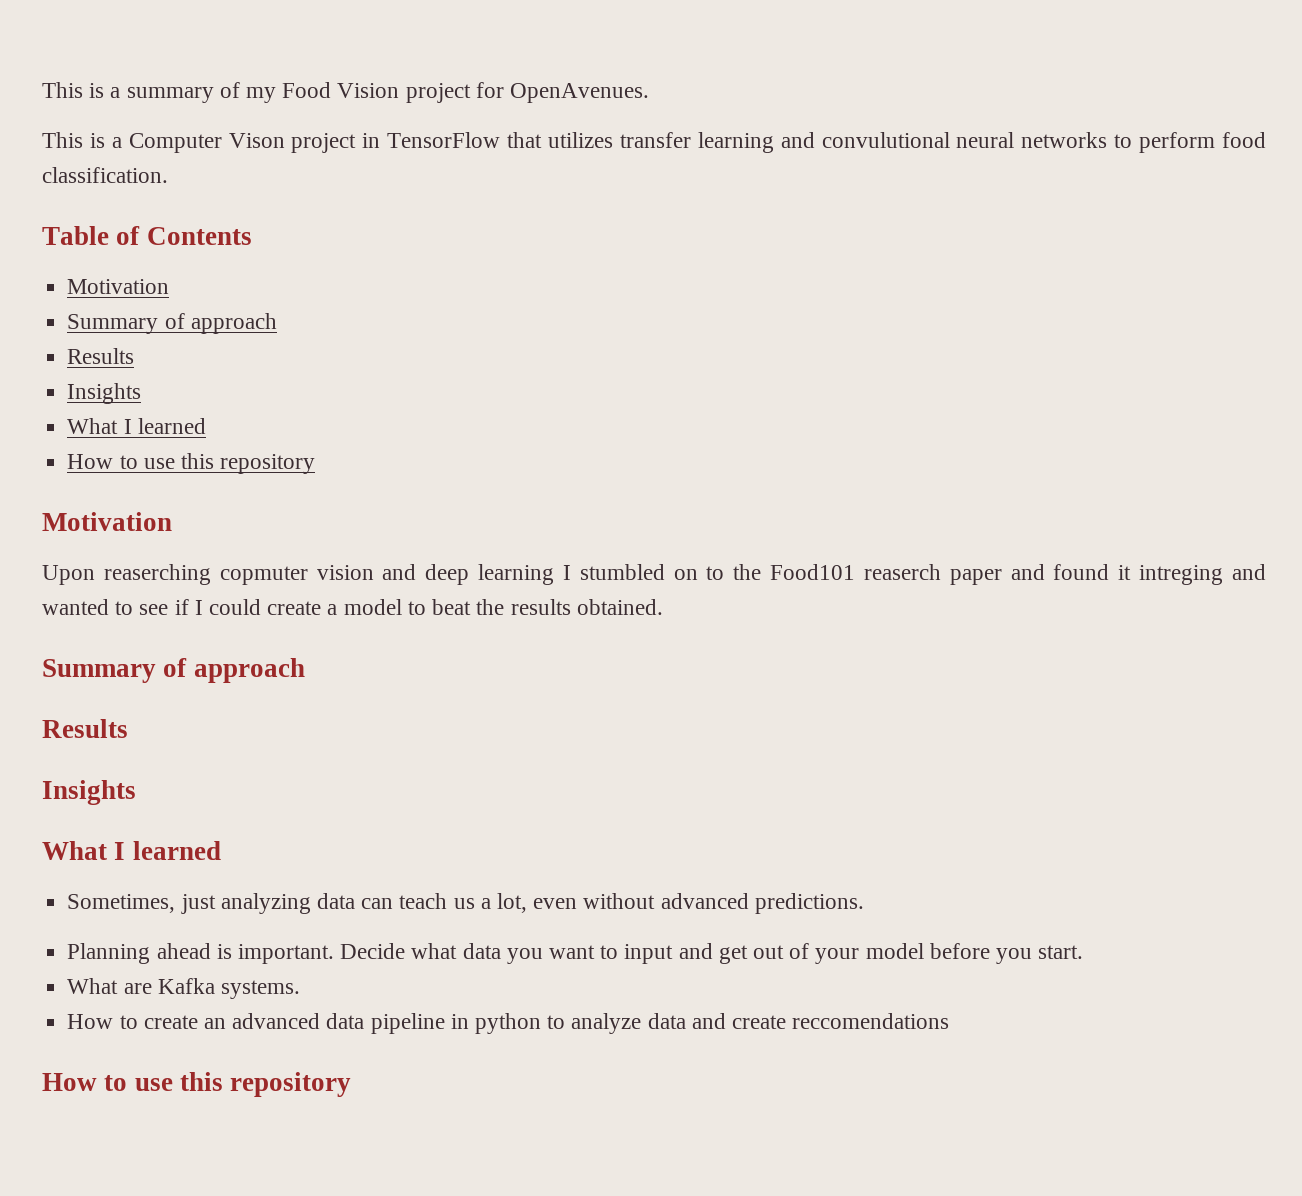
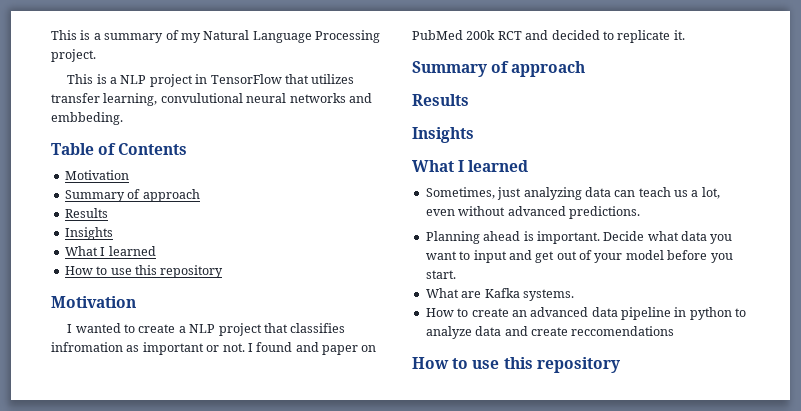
[282,82,650,103] [42,132,285,153] Food Vision project for OpenAvenues. // This is a Computer Vison -> [203,30,380,43] [51,49,96,62] [67,74,147,84] Natural Language Processing project. // This is a NLP
[697,132,815,153] learning and -> [103,93,158,106] learning,
[1114,132,1266,153] [42,167,168,183] to perform food classification. -> [348,93,372,103] [51,112,123,125] and embbeding.
[42,564,1267,585] [42,599,663,615] Upon reaserching copmuter vision and deep learning I stumbled on to the Food101 reaserch paper and found it intreging and wanted to see if I could create a model to beat the results obtained. -> [67,323,346,336] [51,342,377,355] [412,30,685,43] I wanted to create a NLP project that classifies infromation as important or not. I found and paper on PubMed 200k RCT and decided to replicate it.

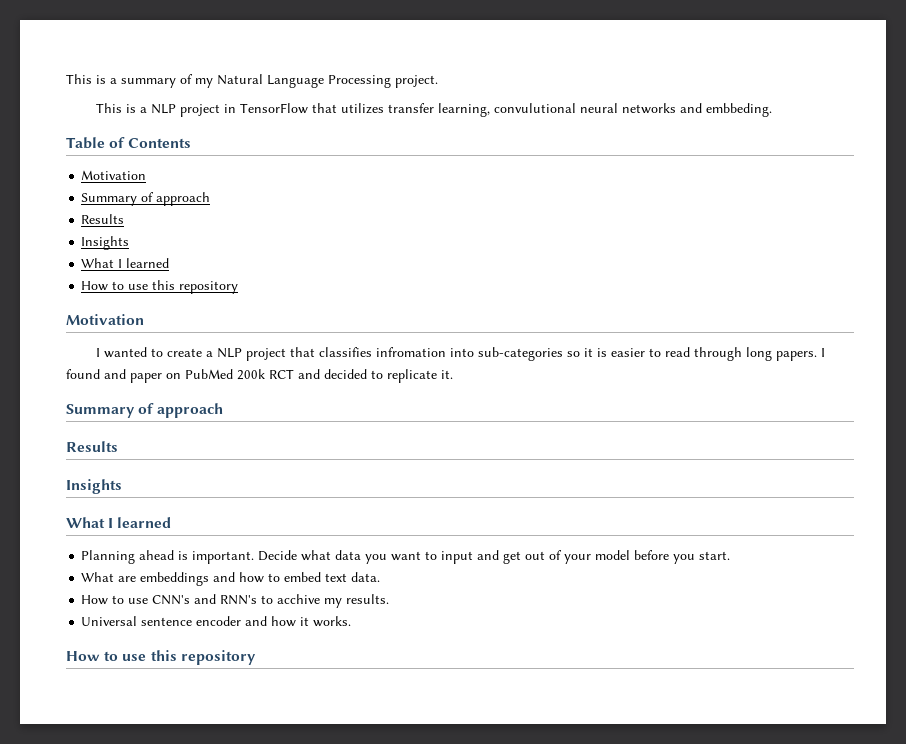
[126,342,245,355] as important or not. -> [450,347,818,361] into sub-categories so it is easier to read through long papers.
[425,187,720,200] [425,206,640,219] // Sometimes, just analyzing data can teach us a lot, even without advanced predictions. -> (172, 522) none
[484,288,574,301] [425,307,747,320] [425,326,675,339] Kafka systems. // How to create an advanced data pipeline in python to analyze data and create reccomendations -> [140,572,381,586] [81,594,390,608] [81,616,352,627] embeddings and how to embed text data. // How to use CNN's and RNN's to acchive my results. // Universal sentence encoder and how it works.

